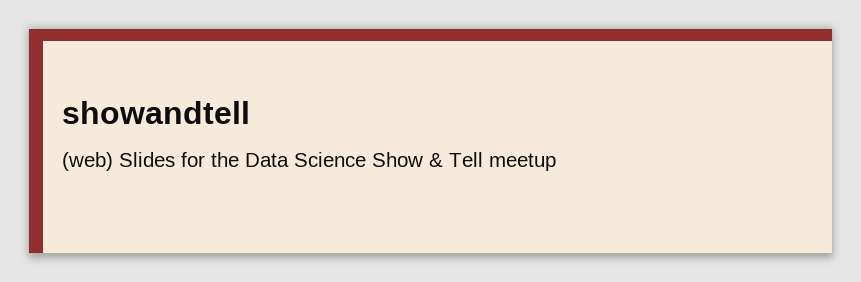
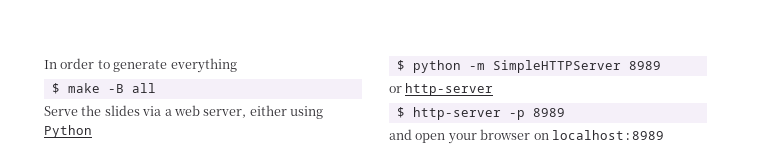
[62,101,250,124] [62,152,556,171] showandtell // (web) Slides for the Data Science Show & Tell meetup -> [44,58,237,73] [51,83,156,94] [44,105,323,119] [44,125,92,138] [396,60,661,73] [389,83,494,96] [396,107,565,120] [389,129,664,144] In order to generate everything // $ make -B all // Serve the slides via a web server, either using Python // $ python -m SimpleHTTPServer 8989 // or http-server // $ http-server -p 8989 // and open your browser on localhost:8989

